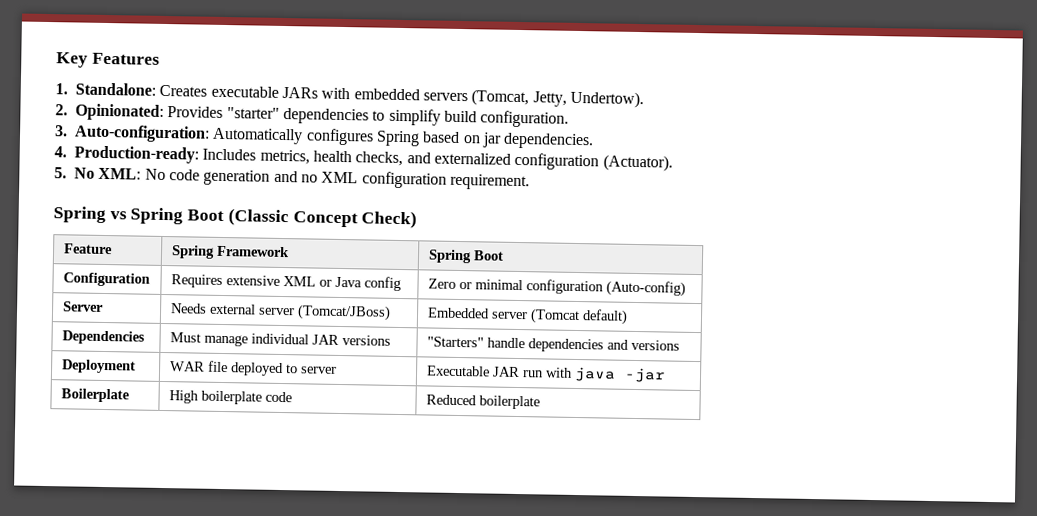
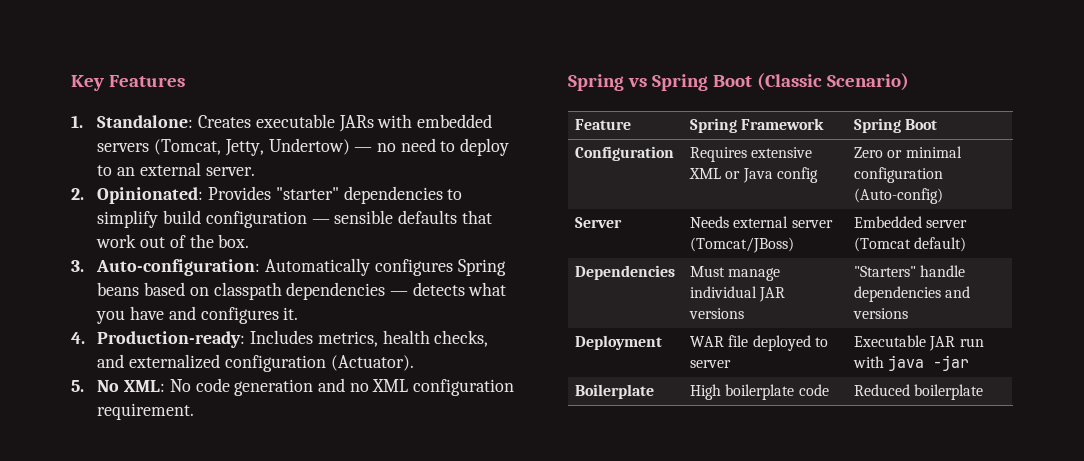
[569,90,644,109] Undertow). -> [268,138,510,156] [97,162,255,176] Undertow) — no need to deploy to an external server.
[480,110,570,128] configuration. -> [205,210,492,228] [96,234,250,248] configuration — sensible defaults that work out of the box.
(420, 138) none -> [97,282,140,296] beans
[481,132,595,150] jar dependencies. -> [213,282,507,300] [96,306,299,324] classpath dependencies — detects what you have and configures it.
[292,210,418,229] Concept Check) -> [826,73,909,91] Scenario)

